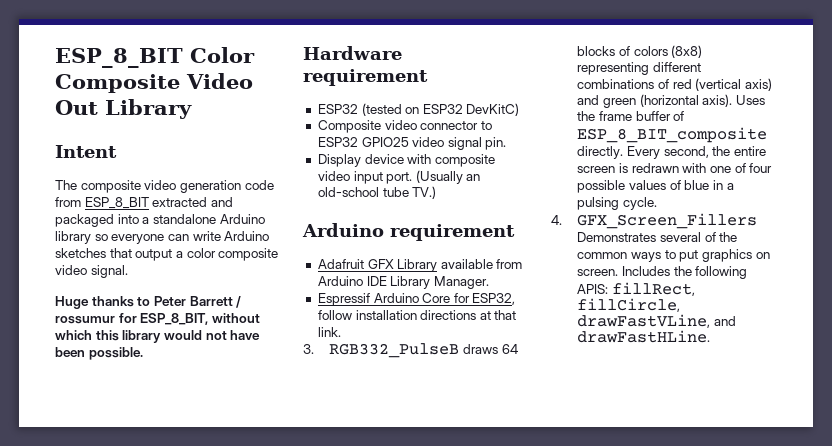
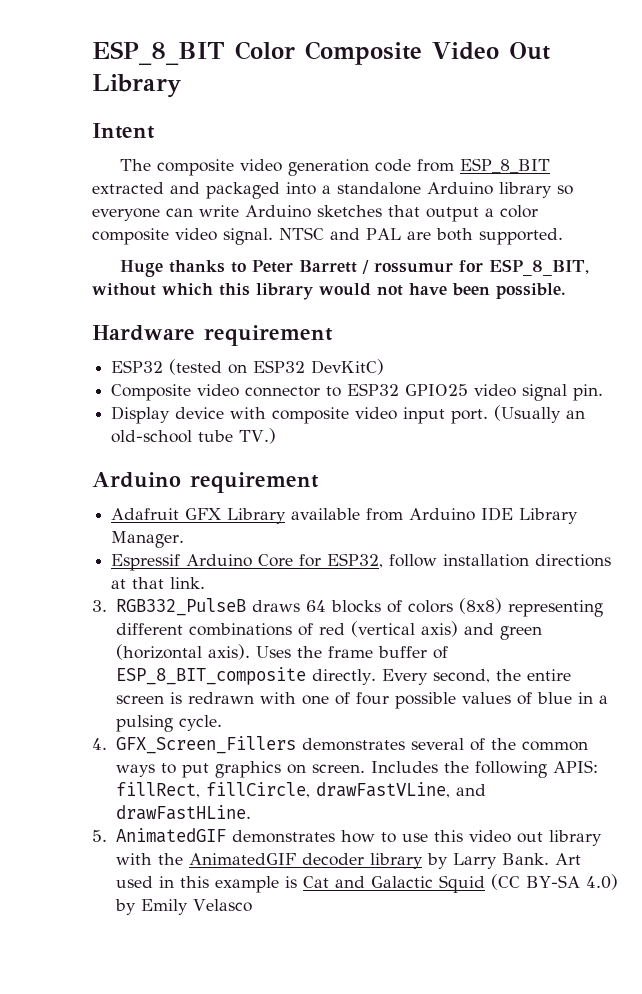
(128, 271) none -> [279,227,563,245] NTSC and PAL are both supported.
[577,232,657,242] Demonstrates -> [301,738,405,751] demonstrates
(711, 336) none -> [92,828,602,846] [115,853,581,869] [115,874,618,893] [114,899,252,915] // 5. AnimatedGIF demonstrates how to use this video out library with the AnimatedGIF decoder library by Larry Bank. Art used in this example is Cat and Galactic Squid (CC BY-SA 4.0) by Emily Velasco

